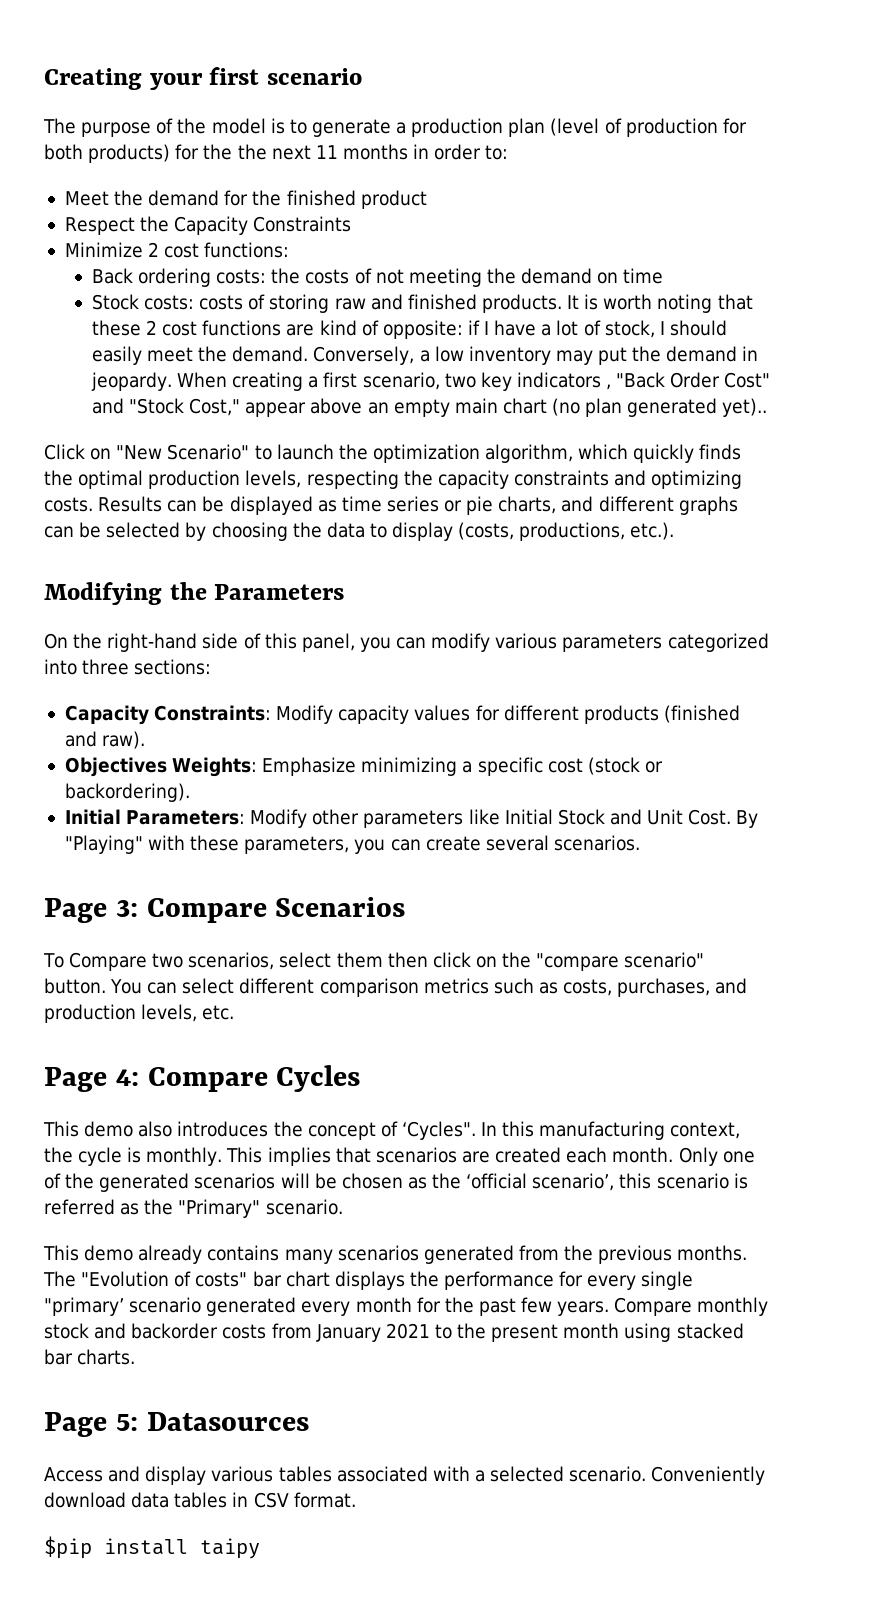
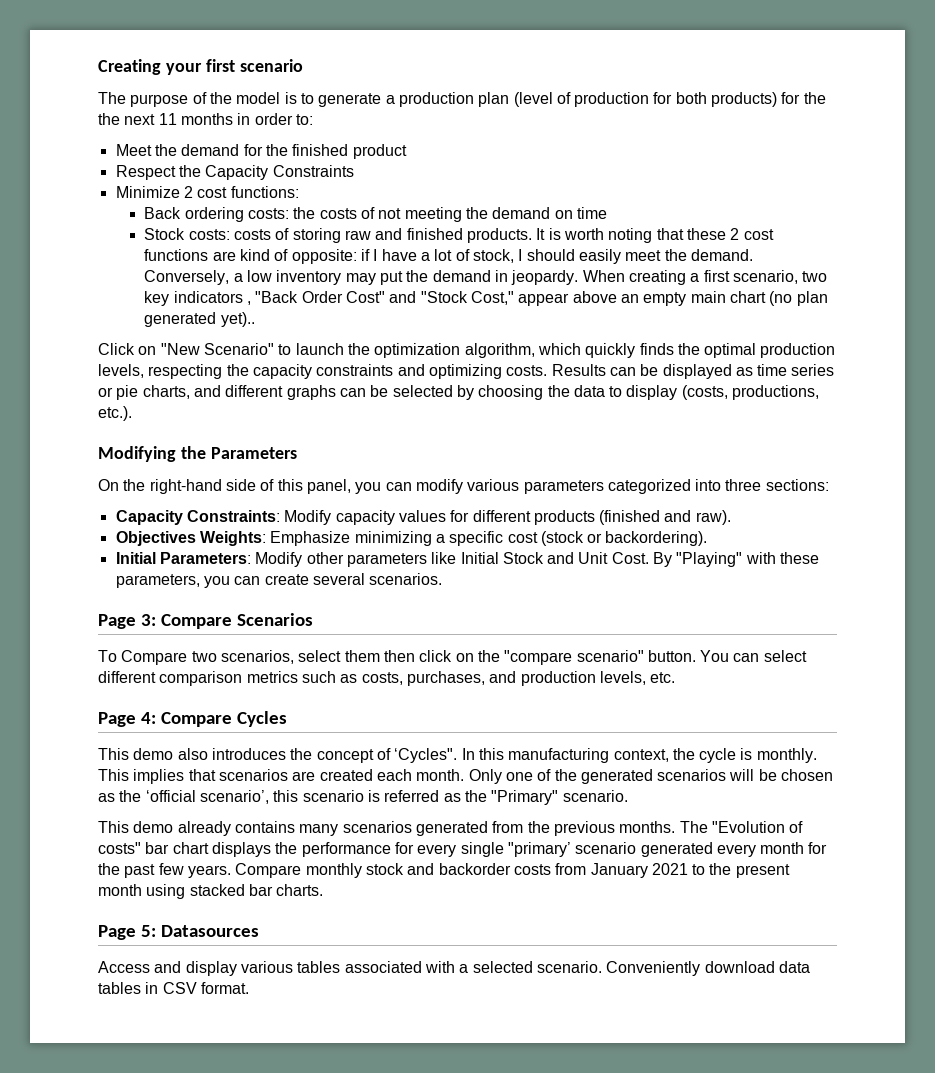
[44,1536,260,1559] // $pip install taipy -> (249, 988) none

